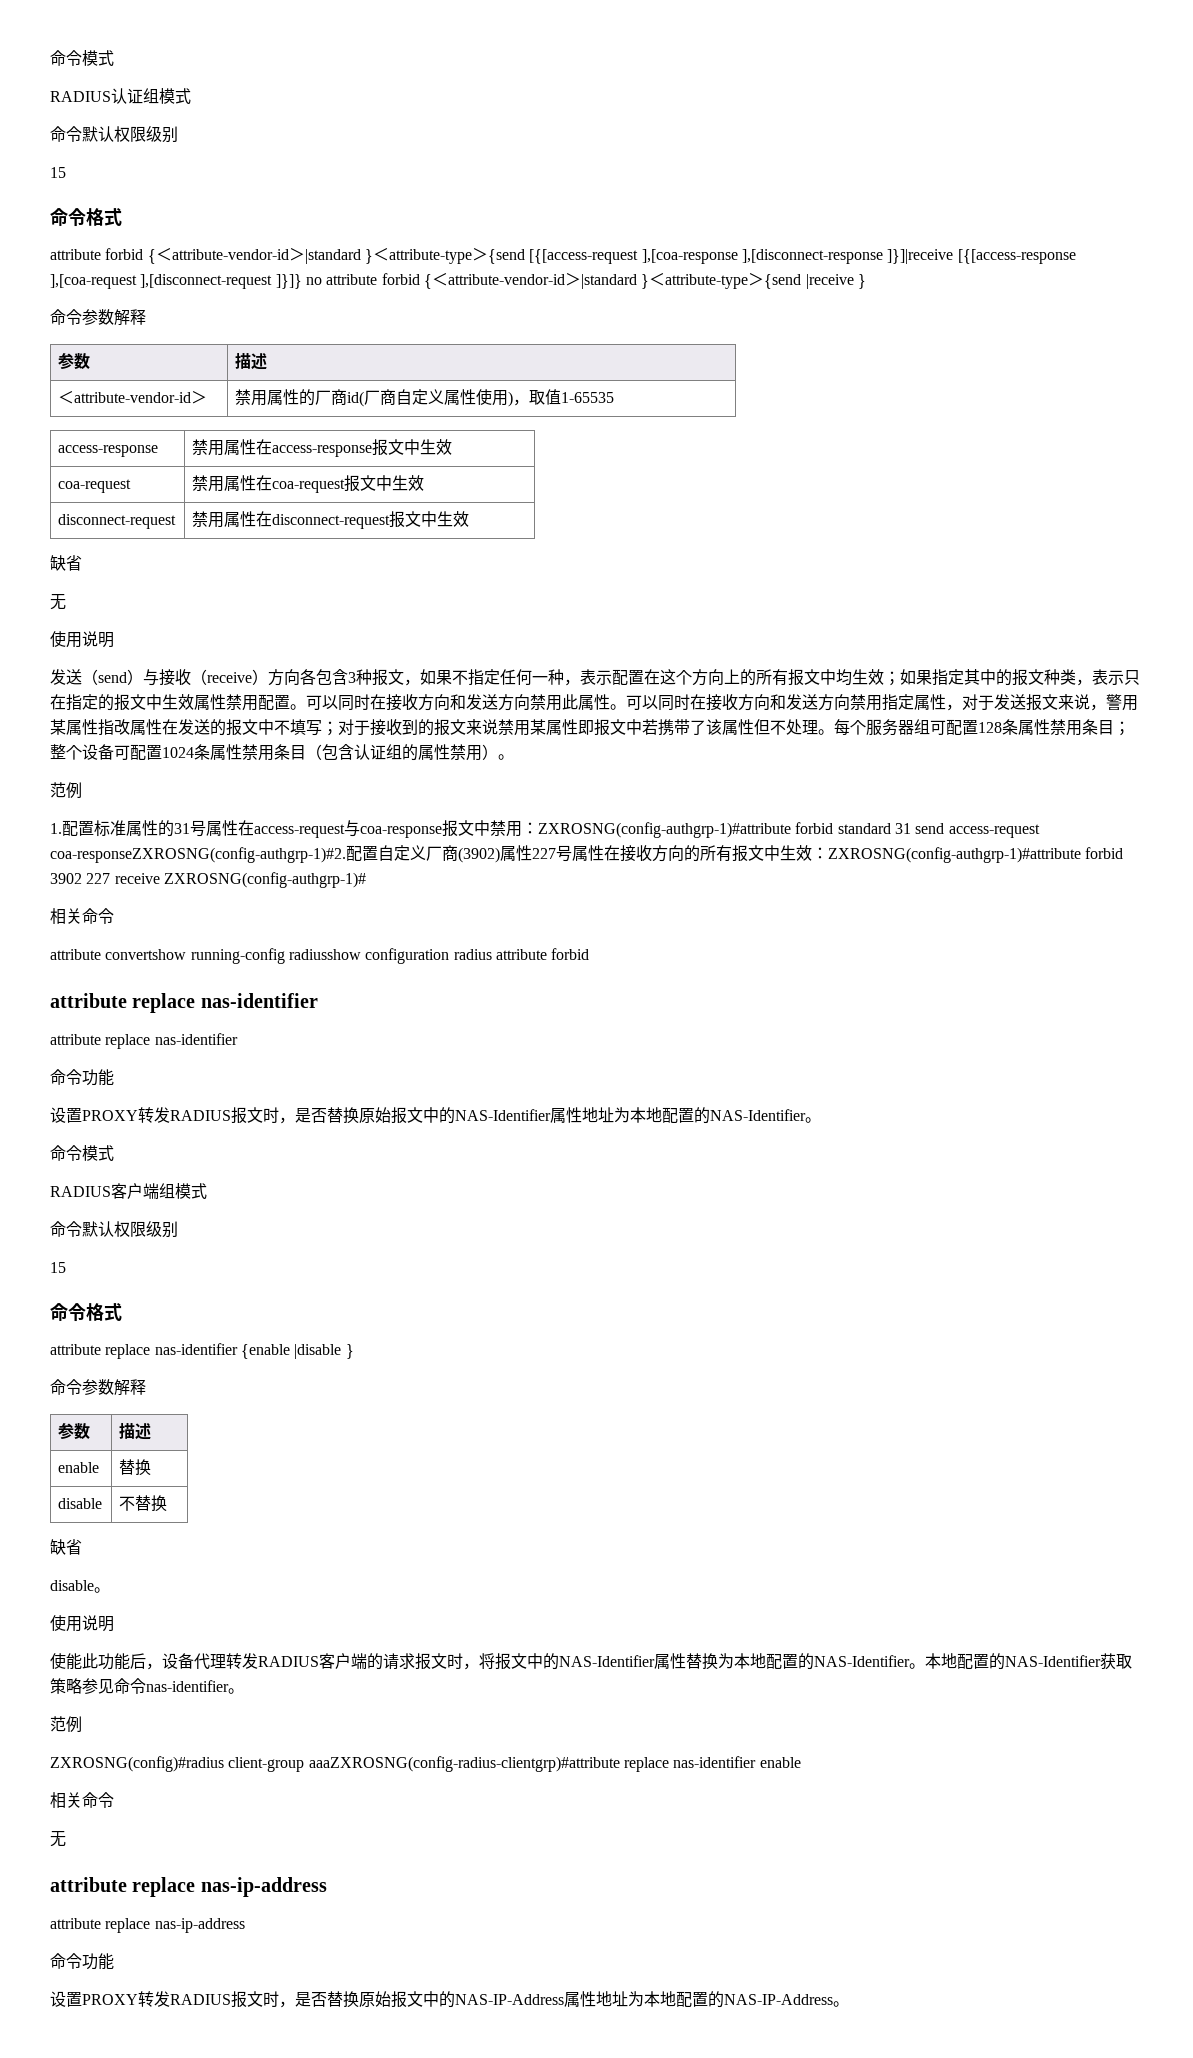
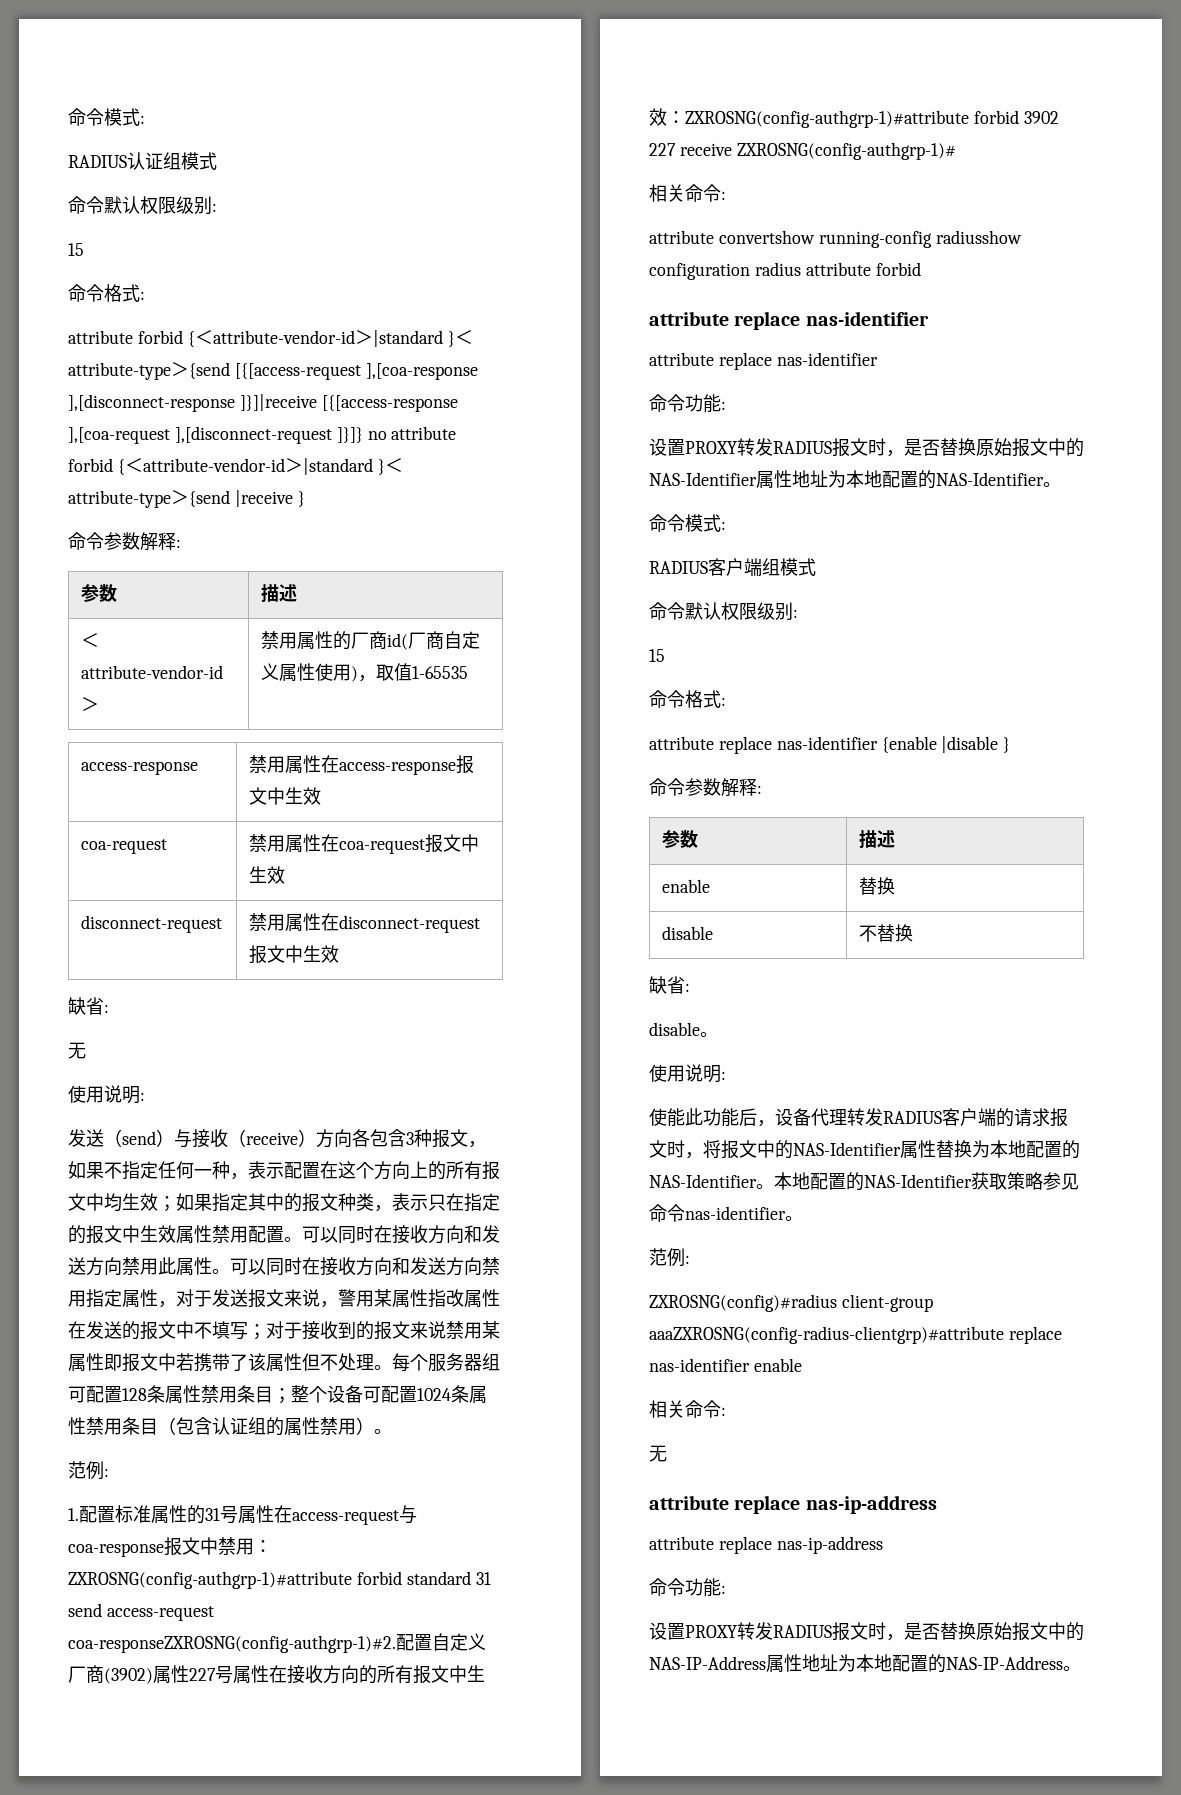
[50,50,114,66] 命令模式 -> [68,108,145,126] 命令模式:
[50,167,66,178] [50,208,122,227] // 15 // 命令格式 -> [212,203,217,212] [68,243,84,256] [68,284,145,302] : // 15 // 命令格式:
(146, 317) none -> [176,539,181,548] :
(82, 563) none -> [104,1004,109,1013] :
(114, 640) none -> [140,1092,145,1101] :
(82, 790) none -> [104,1468,109,1477] :
(114, 916) none -> [721,191,726,200] :
(114, 1077) none -> [721,401,726,410] :
(114, 1153) none -> [721,521,726,530] :
[50,1262,66,1273] [50,1303,122,1322] // 15 // 命令格式 -> [793,609,798,618] [649,649,665,662] [649,690,726,708] : // 15 // 命令格式:
(146, 1387) none -> [757,785,762,794] :
(82, 1547) none -> [685,983,690,992] :
(114, 1624) none -> [721,1071,726,1080] :
(82, 1724) none -> [685,1255,690,1264] :
(114, 1800) none -> [721,1407,726,1416] :
(114, 1961) none -> [721,1585,726,1594] :

